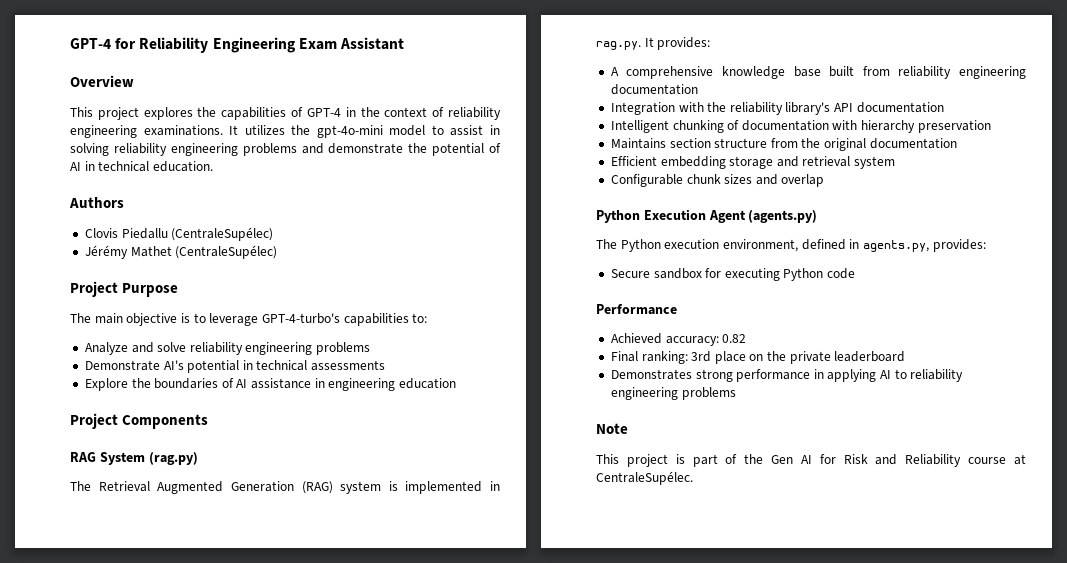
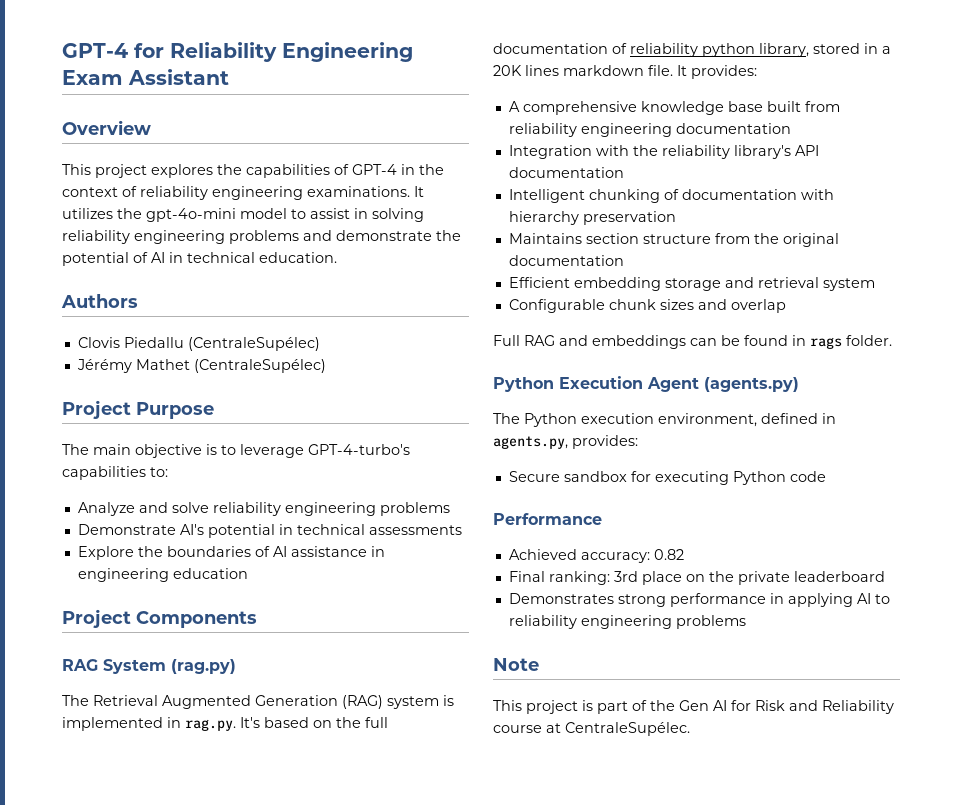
(641, 45) none -> [240,717,388,728] [493,43,891,57] [493,65,673,76] It's based on the full documentation of reliability python library, stored in a 20K lines markdown file.
(825, 180) none -> [493,335,892,349] // Full RAG and embeddings can be found in rags folder.

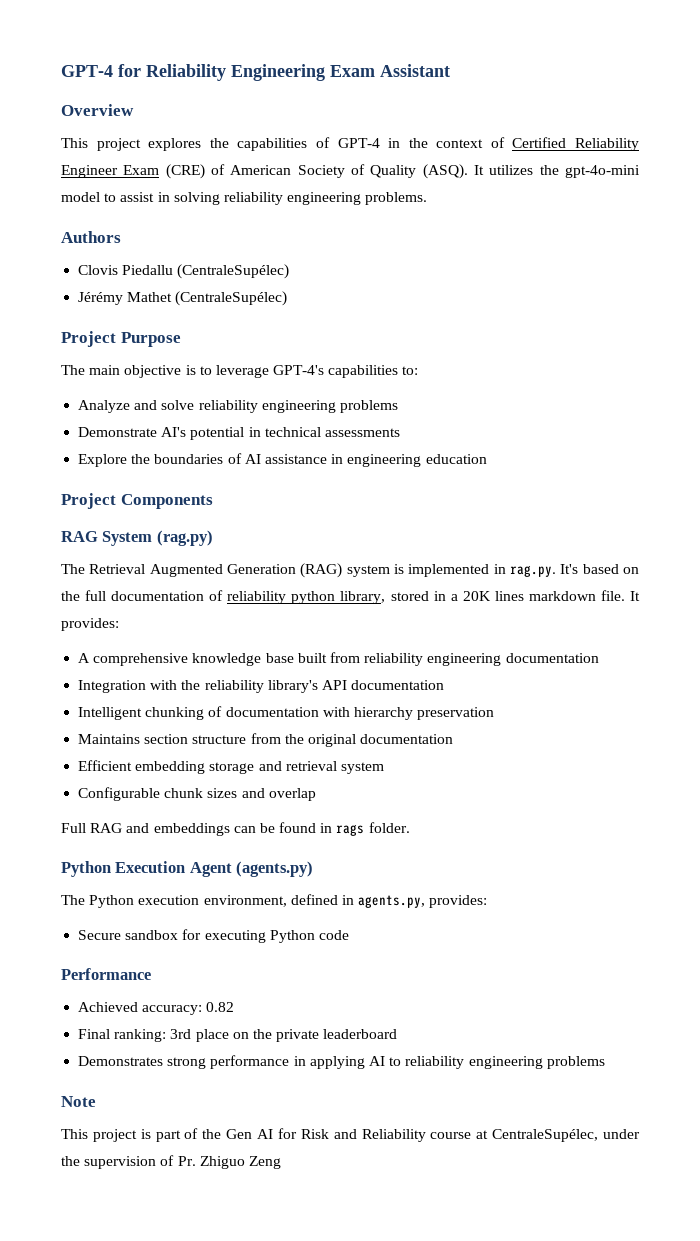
[140,186,410,200] reliability engineering examinations. -> [512,137,639,151] [61,164,468,179] Certified Reliability Engineer Exam (CRE) of American Society of Quality (ASQ).
[229,230,461,244] [62,252,337,266] problems and demonstrate the potential of AI in technical education. -> [365,192,428,205] problems.
[308,444,410,455] GPT-4-turbo's -> [273,365,325,375] GPT-4's
[565,722,690,736] CentraleSupélec. -> [492,1129,641,1142] [61,1155,281,1169] CentraleSupélec, under the supervision of Pr. Zhiguo Zeng

